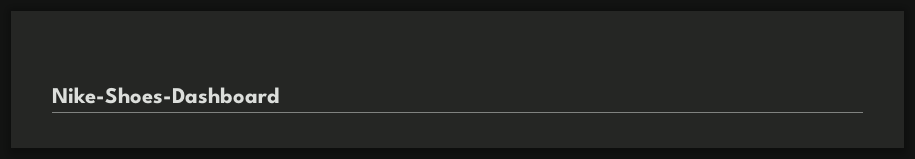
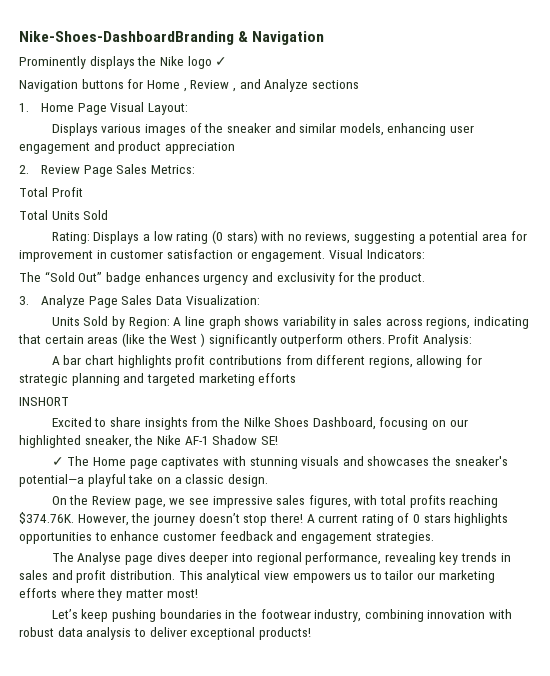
[52,87,280,104] Nike-Shoes-Dashboard -> [19,31,325,45] [19,56,228,69] [19,79,359,92] [19,102,188,115] [51,123,475,136] [19,141,235,154] [19,164,195,177] [19,187,83,197] [19,210,109,220] [51,230,527,244] [19,249,425,262] [19,271,426,285] [19,295,260,308] [51,316,530,329] [18,333,473,347] [51,355,483,368] [19,373,297,386] [19,397,69,406] [51,417,468,430] [19,435,278,448] [51,456,508,469] [19,474,268,487] [51,495,499,508] [19,512,509,526] [19,531,434,544] [51,552,511,565] [19,570,495,583] [19,588,198,601] [51,609,513,622] [19,627,311,640] Nike-Shoes-DashboardBranding & Navigation // Prominently displays the Nike logo ✓ // Navigation buttons for Home , Review , and Analyze sections // 1. Home Page Visual Layout: // Displays various images of the sneaker and similar models, enhancing user engagement and product appreciation // 2. Review Page Sales Metrics: // Total Profit // Total Units Sold // Rating: Displays a low rating (0 stars) with no reviews, suggesting a potential area for improvement in customer satisfaction or engagement. Visual Indicators: // The “Sold Out” badge enhances urgency and exclusivity for the product. // 3. Analyze Page Sales Data Visualization: // Units Sold by Region: A line graph shows variability in sales across regions, indicating that certain areas (like the West ) significantly outperform others. Profit Analysis: // A bar chart highlights profit contributions from different regions, allowing for strategic planning and targeted marketing efforts // INSHORT // Excited to share insights from the Nilke Shoes Dashboard, focusing on our highlighted sneaker, the Nike AF-1 Shadow SE! // ✓ The Home page captivates with stunning visuals and showcases the sneaker's potential—a playful take on a classic design. // On the Review page, we see impressive sales figures, with total profits reaching $374.76K. However, the journey doesn’t stop there! A current rating of 0 stars highlights opportunities to enhance customer feedback and engagement strategies. // The Analyse page dives deeper into regional performance, revealing key trends in sales and profit distribution. This analytical view empowers us to tailor our marketing efforts where they matter most! // Let’s keep pushing boundaries in the footwear industry, combining innovation with robust data analysis to deliver exceptional products!

